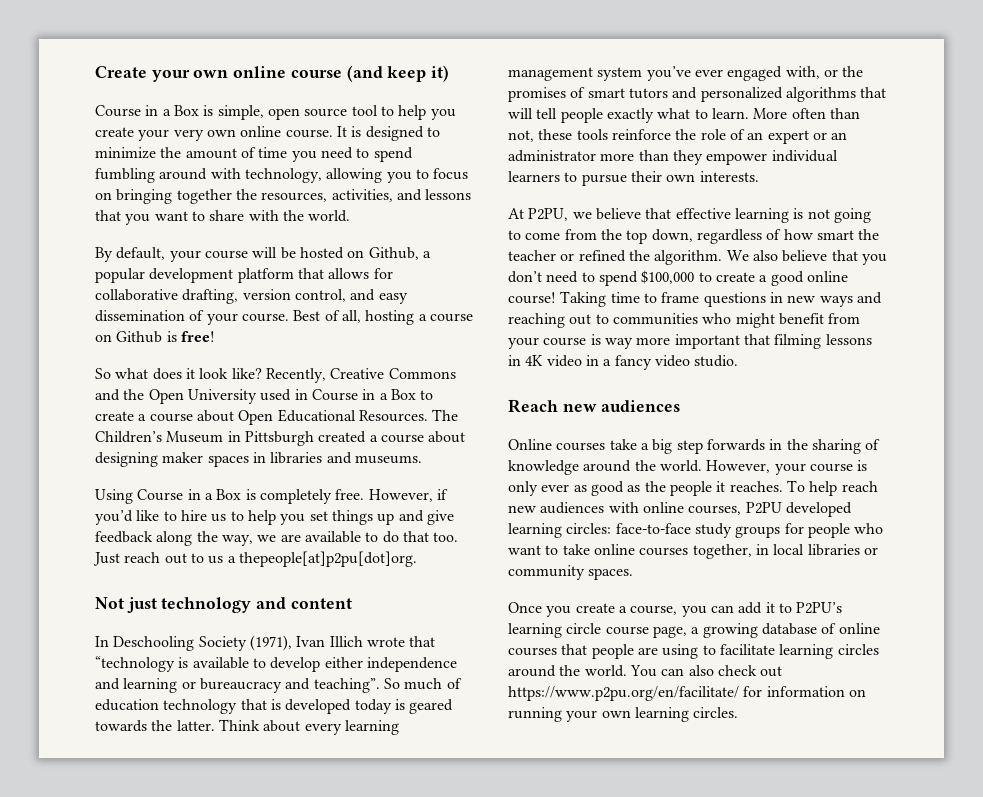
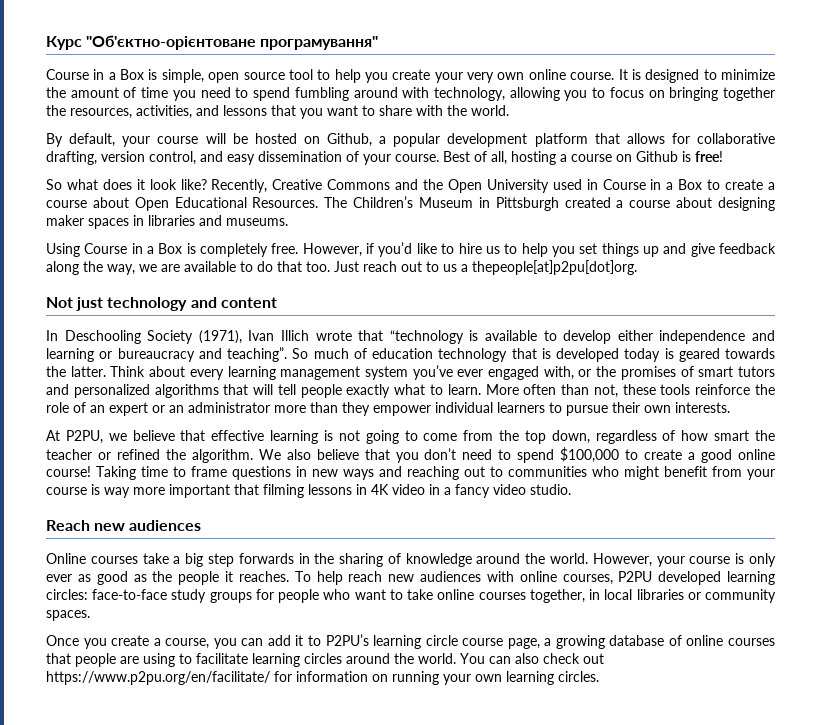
[95,65,450,82] Create your own online course (and keep it) -> [46,35,379,50] Курс "Об'єктно-орієнтоване програмування"

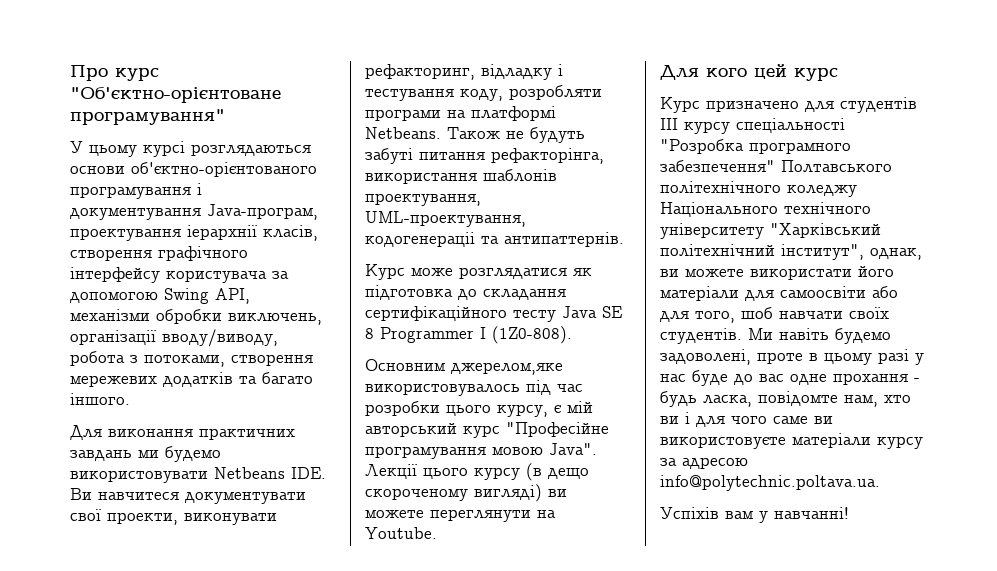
[46,36,82,50] Курс -> [70,65,159,81] Про курс
[46,69,776,83] [46,87,775,101] [46,105,509,119] [46,133,775,147] [46,151,723,165] [46,179,776,193] [46,196,775,211] [46,215,288,229] [46,242,776,257] [46,260,637,275] [46,297,277,311] [46,330,776,344] [46,347,775,362] [46,365,776,380] [46,384,776,398] [46,402,730,416] [46,430,776,444] [46,447,775,463] [46,466,775,480] [46,484,571,498] [46,520,202,531] [46,553,776,567] [46,571,775,585] [46,589,777,603] [46,610,90,621] [46,634,775,649] [46,653,604,667] [46,671,599,685] Course in a Box is simple, open source tool to help you create your very own online course. It is designed to minimize the amount of time you need to spend fumbling around with technology, allowing you to focus on bringing together the resources, activities, and lessons that you want to share with the world. // By default, your course will be hosted on Github, a popular development platform that allows for collaborative drafting, version control, and easy dissemination of your course. Best of all, hosting a course on Github is free! // So what does it look like? Recently, Creative Commons and the Open University used in Course in a Box to create a course about Open Educational Resources. The Children’s Museum in Pittsburgh created a course about designing maker spaces in libraries and museums. // Using Course in a Box is completely free. However, if you’d like to hire us to help you set things up and give feedback along the way, we are available to do that too. Just reach out to us a thepeople[at]p2pu[dot]org. // Not just technology and content // In Deschooling Society (1971), Ivan Illich wrote that “technology is available to develop either independence and learning or bureaucracy and teaching”. So much of education technology that is developed today is geared towards the latter. Think about every learning management system you’ve ever engaged with, or the promises of smart tutors and personalized algorithms that will tell people exactly what to learn. More often than not, these tools reinforce the role of an expert or an administrator more than they empower individual learners to pursue their own interests. // At P2PU, we believe that effective learning is not going to come from the top down, regardless of how smart the teacher or refined the algorithm. We also believe that you don’t need to spend $100,000 to create a good online course! Taking time to frame questions in new ways and reaching out to communities who might benefit from your course is way more important that filming lessons in 4K video in a fancy video studio. // Reach new audiences // Online courses take a big step forwards in the sharing of knowledge around the world. However, your course is only ever as good as the people it reaches. To help reach new audiences with online courses, P2PU developed learning circles: face-to-face study groups for people who want to take online courses together, in local libraries or community spaces. // Once you create a course, you can add it to P2PU’s learning circle course page, a growing database of online courses that people are using to facilitate learning circles around the world. You can also check out https://www.p2pu.org/en/facilitate/ for information on running your own learning circles. -> [70,141,311,157] [70,162,317,177] [70,183,202,199] [70,204,318,220] [70,225,318,241] [70,246,248,261] [70,267,289,283] [70,288,250,304] [70,309,322,325] [70,329,278,347] [70,351,313,367] [70,372,313,387] [70,393,130,405] [70,425,295,440] [70,446,221,462] [70,467,326,483] [70,488,306,504] [70,509,277,525] [365,64,563,80] [365,85,602,101] [365,106,556,121] [365,127,585,143] [365,148,604,164] [365,169,557,184] [365,193,481,206] [365,211,526,227] [365,232,624,247] [365,264,592,280] [365,285,566,300] [365,306,622,322] [365,326,572,344] [365,359,563,375] [365,380,583,396] [365,401,593,417] [365,422,609,438] [365,443,597,459] [365,463,589,481] [365,484,567,502] [365,509,556,522] [365,527,437,539] [660,64,838,81] [660,97,917,113] [660,118,845,134] [660,139,851,154] [660,160,892,173] [660,181,857,197] [660,202,871,217] [660,223,881,239] [660,244,922,260] [660,266,894,280] [660,286,898,301] [660,307,889,323] [660,328,891,344] [660,349,924,365] [660,370,920,386] [660,391,911,407] [660,412,833,427] [660,433,923,449] [660,457,748,469] [660,475,880,491] [660,507,849,523] У цьому курсі розглядаються основи об'єктно-орієнтованого програмування і документування Java-програм, проектування іерархнії класів, створення графічного інтерфейсу користувача за допомогою Swing API, механізми обробки виключень, організації вводу/виводу, робота з потоками, створення мережевих додатків та багато іншого. // Для виконання практичних завдань ми будемо використовувати Netbeans IDE. Ви навчитеся документувати свої проекти, виконувати рефакторинг, відладку і тестування коду, розробляти програми на платформі Netbeans. Також не будуть забуті питання рефакторінга, використання шаблонів проектування, UML-проектування, кодогенераціі та антипаттернів. // Курс може розглядатися як підготовка до складання сертифікаційного тесту Java SE 8 Programmer I (1Z0-808). // Основним джерелом,яке використовувалось під час розробки цього курсу, є мій авторський курс "Професійне програмування мовою Java". Лекції цього курсу (в дещо скороченому вигляді) ви можете переглянути на Youtube. // Для кого цей курс // Курс призначено для студентів ІІІ курсу спеціальності "Розробка програмного забезпечення" Полтавського політехнічного коледжу Національного технічного університету "Харківський політехнічний інститут", однак, ви можете використати його матеріали для самоосвіти або для того, шоб навчати своїх студентів. Ми навіть будемо задоволені, проте в цьому разі у нас буде до вас одне прохання - будь ласка, повідомте нам, хто ви і для чого саме ви використовуєте матеріали курсу за адресою info@polytechnic.poltava.ua. // Успіхів вам у навчанні!

